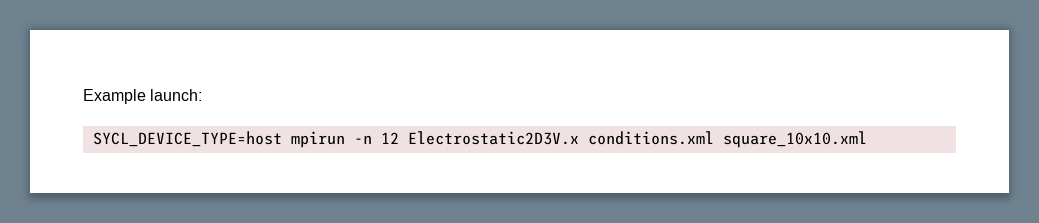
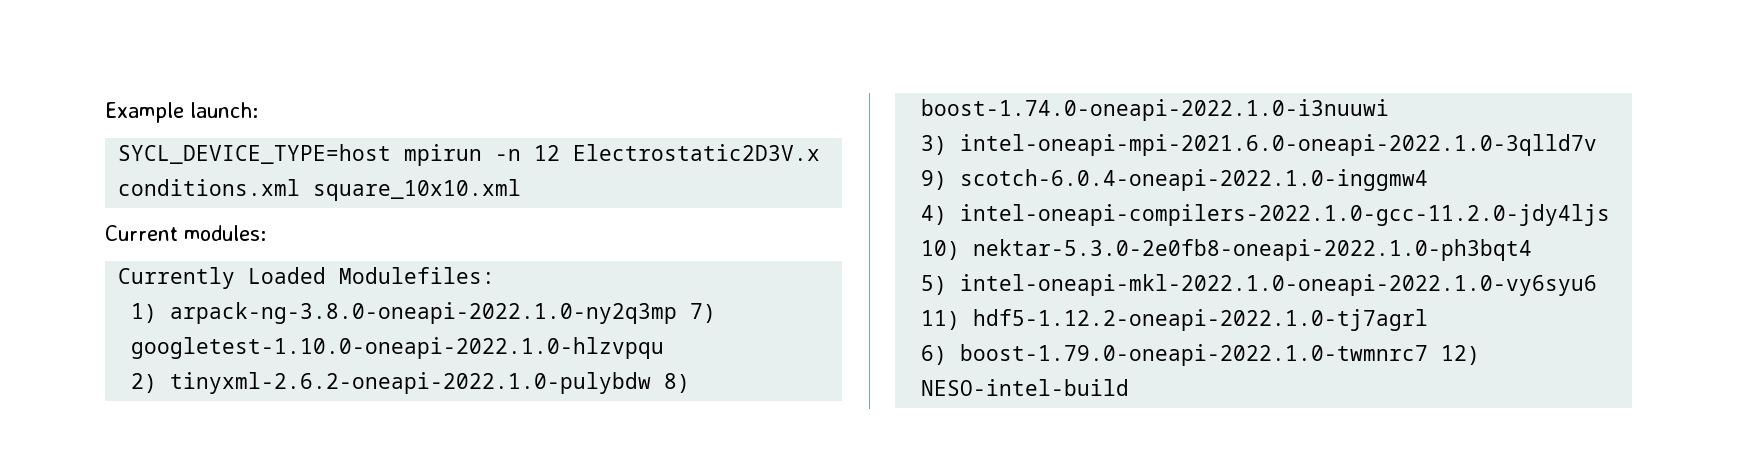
(867, 139) none -> [105,225,266,241] [118,267,496,289] [131,302,717,324] [131,337,665,359] [131,372,691,394] [921,99,1390,121] [921,134,1598,156] [921,169,1429,191] [921,204,1611,226] [921,239,1533,261] [921,274,1598,296] [921,309,1429,331] [921,344,1481,366] [921,379,1130,396] // Current modules: // Currently Loaded Modulefiles: // 1) arpack-ng-3.8.0-oneapi-2022.1.0-ny2q3mp 7) googletest-1.10.0-oneapi-2022.1.0-hlzvpqu // 2) tinyxml-2.6.2-oneapi-2022.1.0-pulybdw 8) boost-1.74.0-oneapi-2022.1.0-i3nuuwi // 3) intel-oneapi-mpi-2021.6.0-oneapi-2022.1.0-3qlld7v 9) scotch-6.0.4-oneapi-2022.1.0-inggmw4 // 4) intel-oneapi-compilers-2022.1.0-gcc-11.2.0-jdy4ljs 10) nektar-5.3.0-2e0fb8-oneapi-2022.1.0-ph3bqt4 // 5) intel-oneapi-mkl-2022.1.0-oneapi-2022.1.0-vy6syu6 11) hdf5-1.12.2-oneapi-2022.1.0-tj7agrl // 6) boost-1.79.0-oneapi-2022.1.0-twmnrc7 12) NESO-intel-build

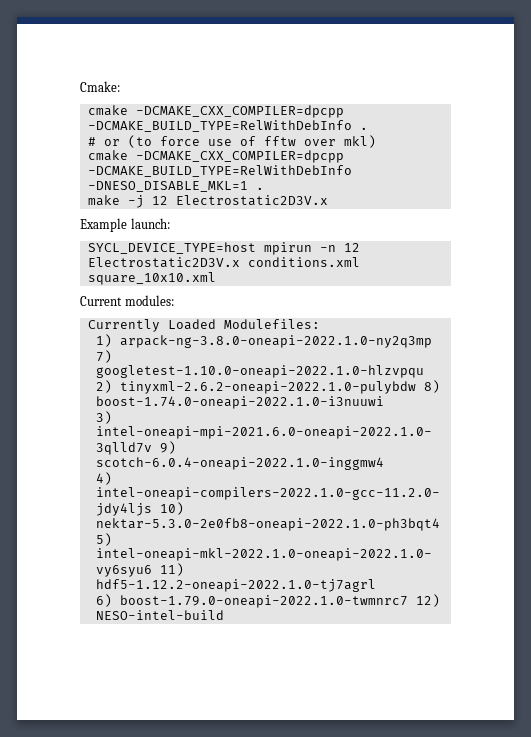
(105, 112) none -> [80,81,120,92] [87,105,344,118] [87,120,368,132] [87,135,376,148] [87,150,344,163] [87,165,352,177] [87,181,264,192] [87,195,328,208] Cmake: // cmake -DCMAKE_CXX_COMPILER=dpcpp -DCMAKE_BUILD_TYPE=RelWithDebInfo . // # or (to force use of fftw over mkl) // cmake -DCMAKE_CXX_COMPILER=dpcpp -DCMAKE_BUILD_TYPE=RelWithDebInfo -DNESO_DISABLE_MKL=1 . // make -j 12 Electrostatic2D3V.x //

